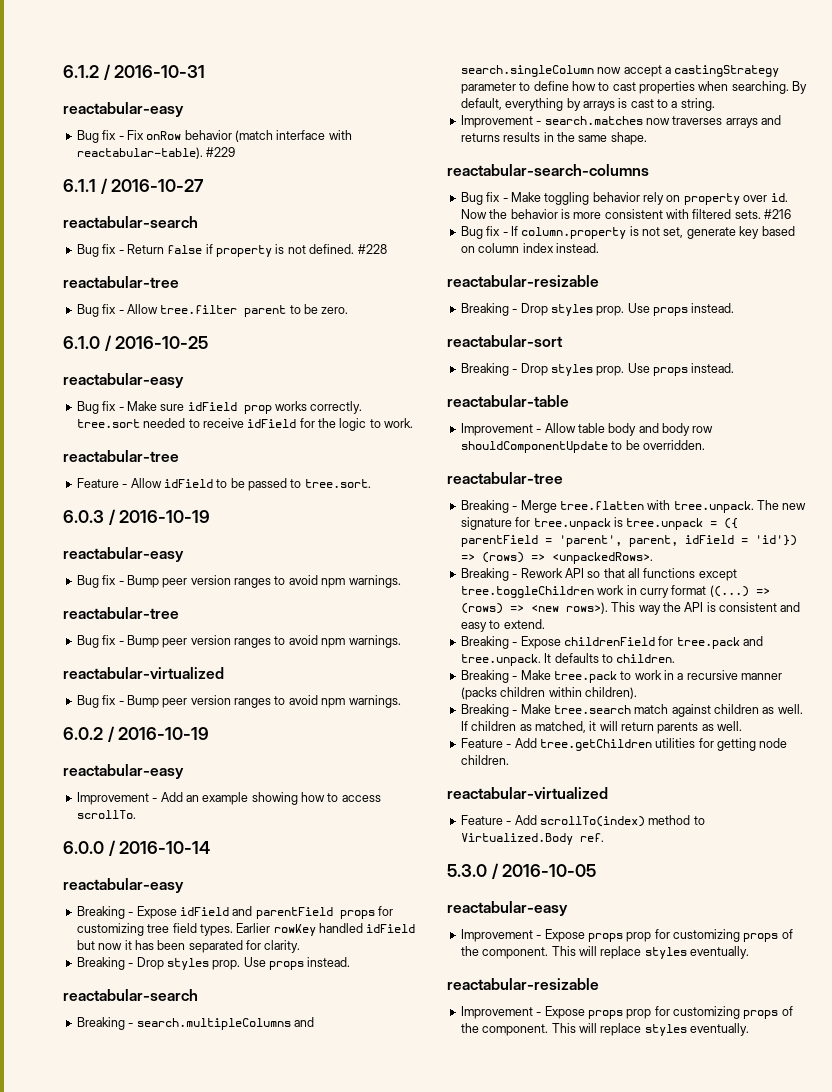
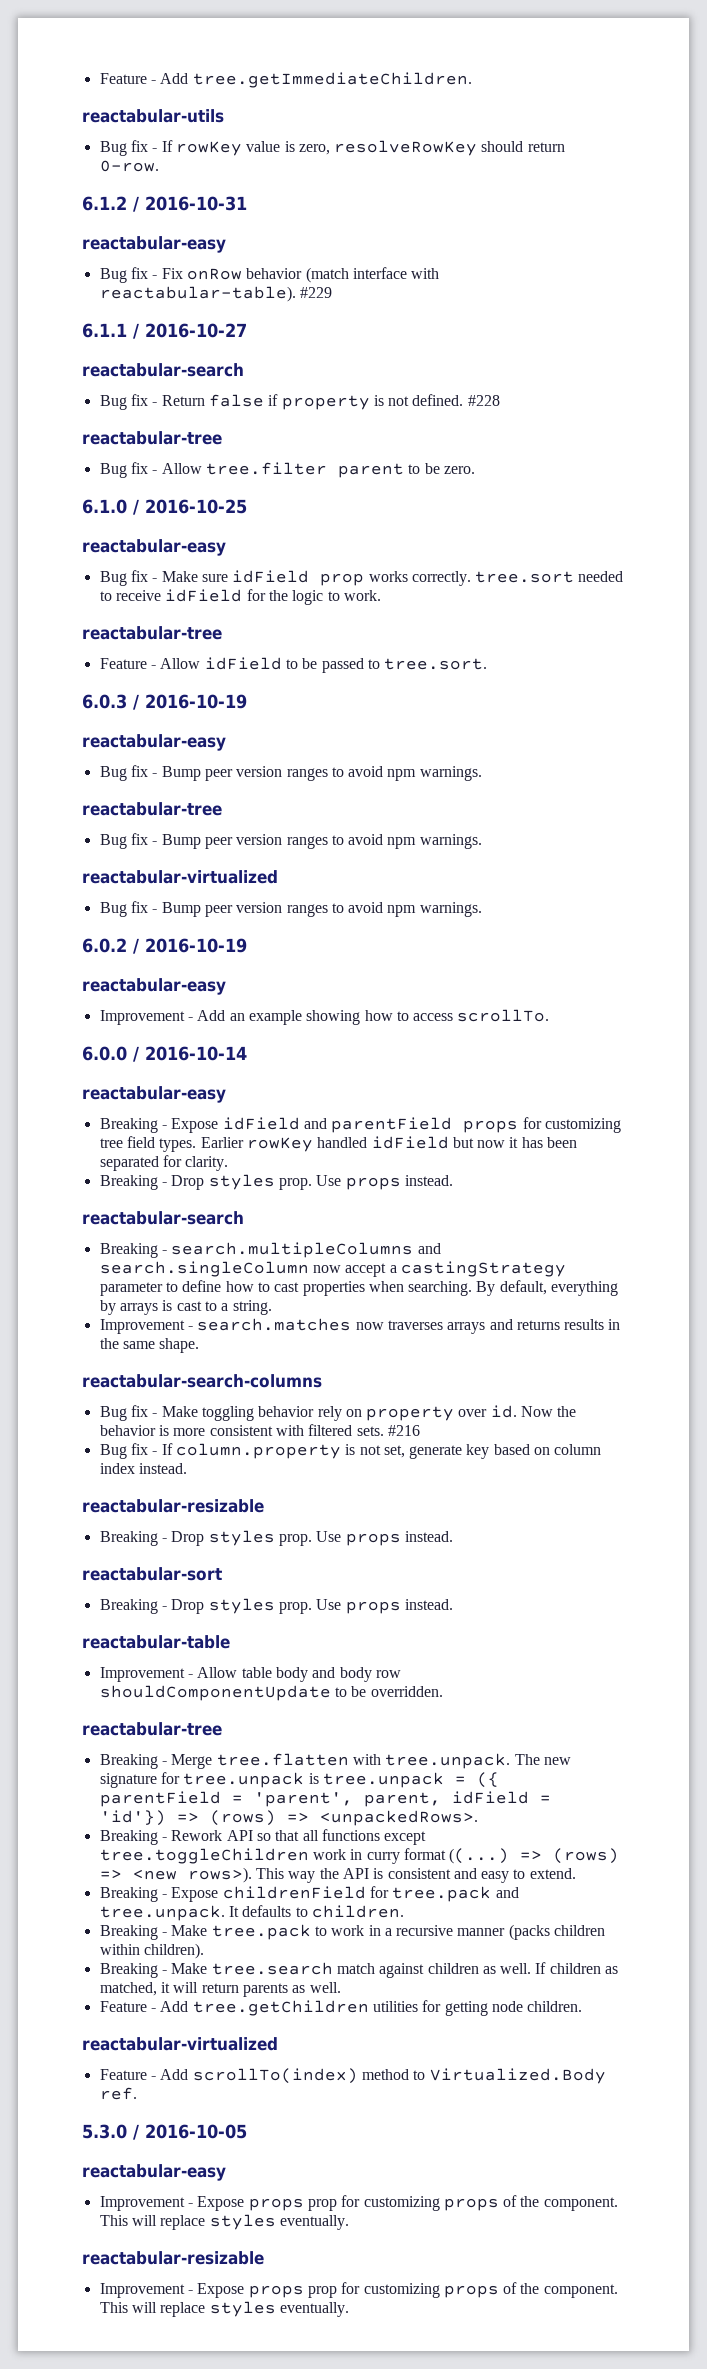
(63, 71) none -> [99,72,472,88] [82,109,224,123] [99,140,565,156] [99,160,159,172] Feature - Add tree.getImmediateChildren. // reactabular-utils // Bug fix - If rowKey value is zero, resolveRowKey should return 0-row. //

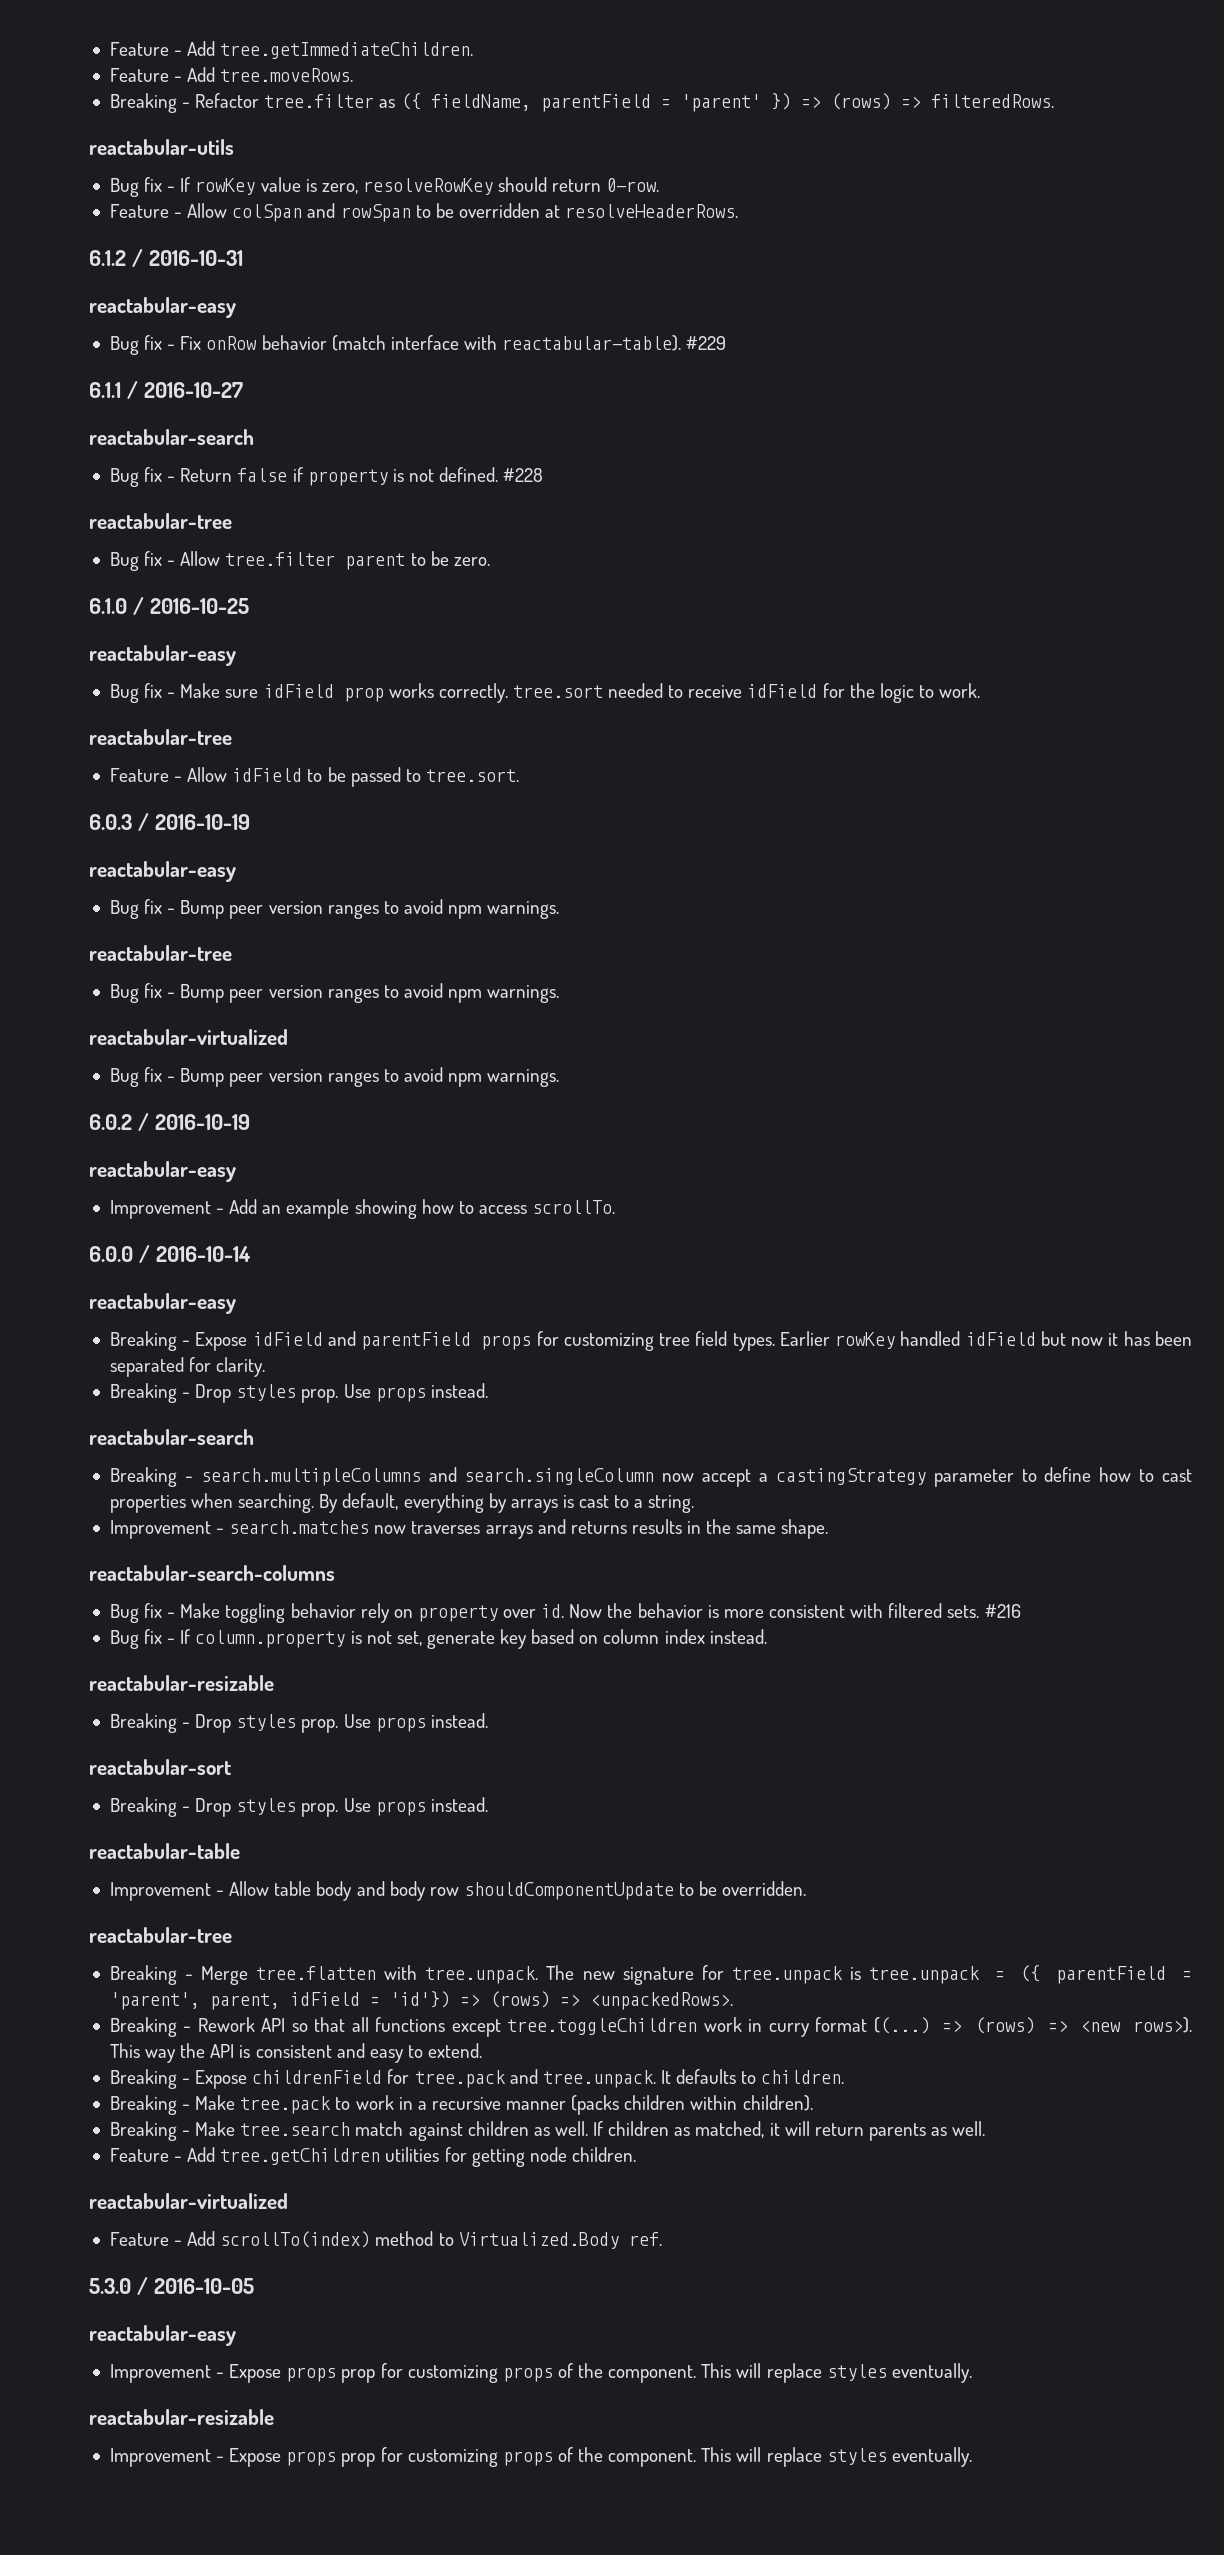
(472, 80) none -> [109,67,354,82] [109,93,1054,113] // Feature - Add tree.moveRows. // Breaking - Refactor tree.filter as ({ fieldName, parentField = 'parent' }) => (rows) => filteredRows.
(159, 166) none -> [109,203,739,222] // Feature - Allow colSpan and rowSpan to be overridden at resolveHeaderRows.

